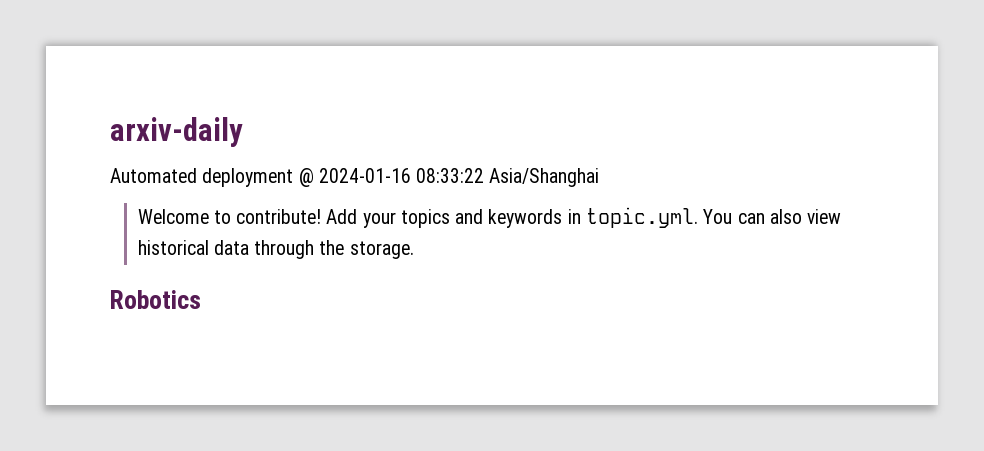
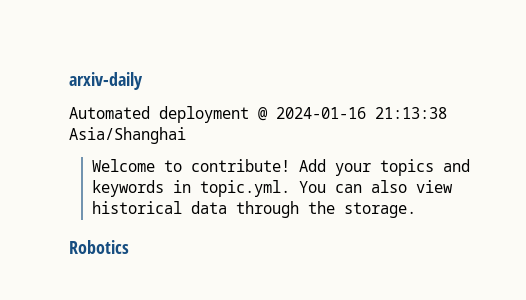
[416,168,485,183] 08:33:22 -> [375,107,447,119] 21:13:38

